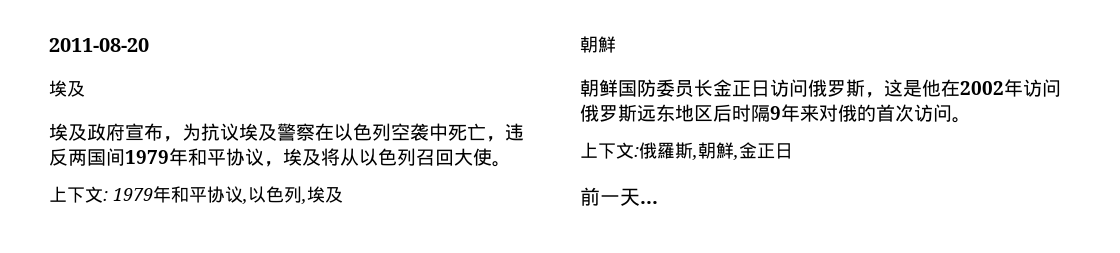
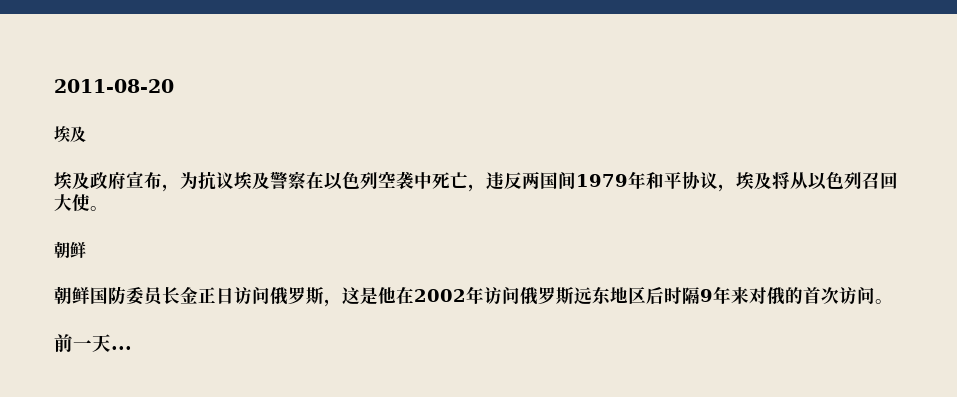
[49,186,343,204] [580,36,616,53] // 上下文: 1979年和平协议,以色列,埃及 // 朝鮮 -> [54,241,86,258] // 朝鲜
[580,142,793,160] // 上下文:俄羅斯,朝鮮,金正日 -> (893, 301) none

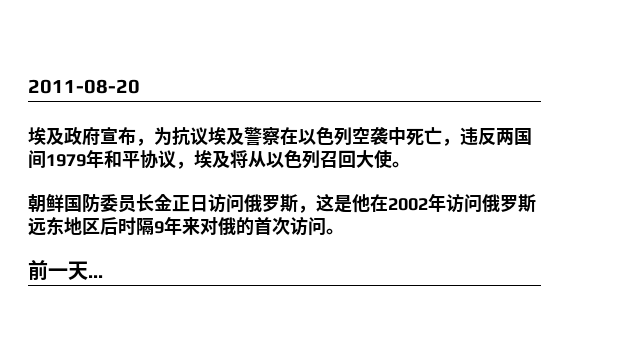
[54,172,90,189] // 埃及 -> (64, 136) none
[54,286,90,304] // 朝鲜 -> (64, 203) none

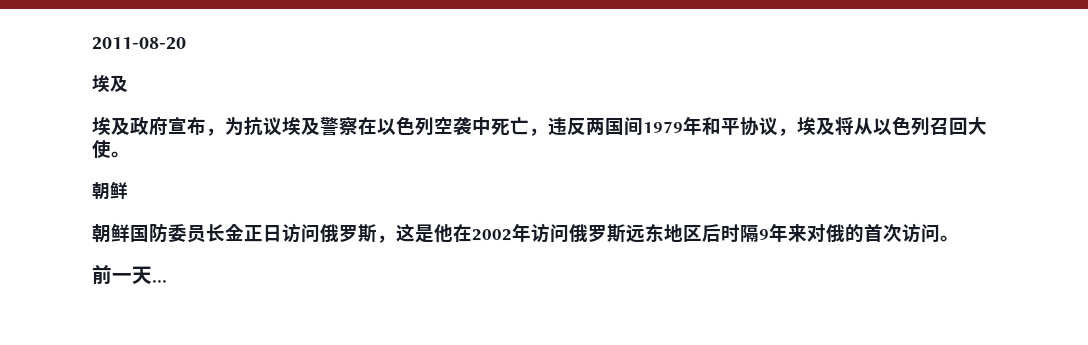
(64, 136) none -> [92,117,130,136] // 埃及
(64, 203) none -> [92,223,130,243] // 朝鲜

